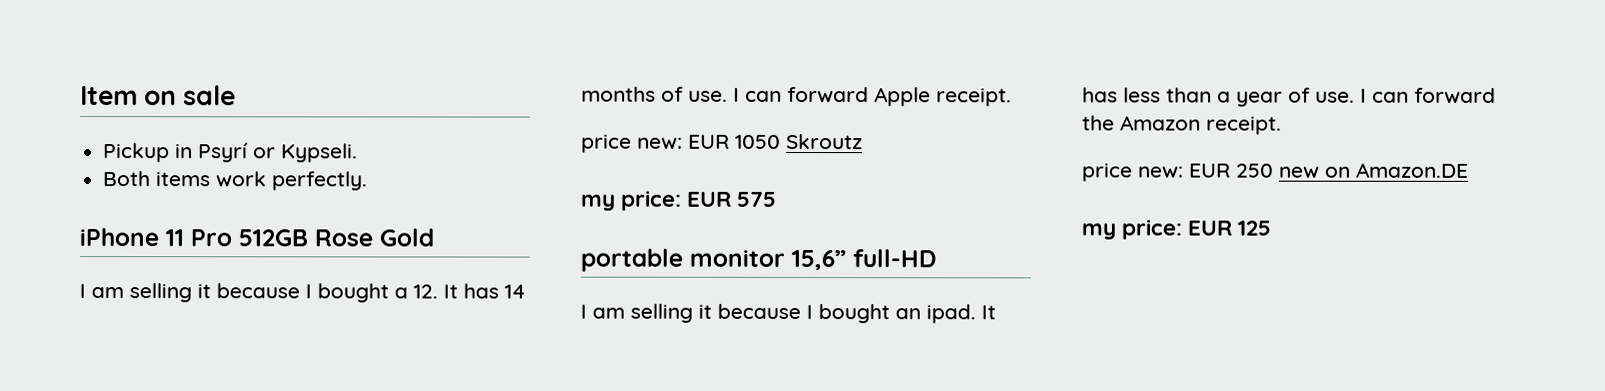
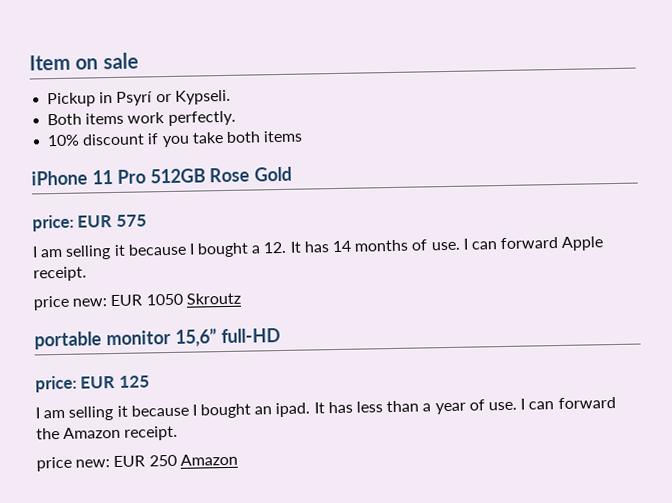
(369, 181) none -> [47,130,304,148] // 10% discount if you take both items
(434, 237) none -> [32,214,147,232] // price: EUR 575
[580,190,778,211] // my price: EUR 575 -> (241, 298) none
(937, 258) none -> [35,375,150,393] // price: EUR 125
[1279,162,1469,179] [1081,219,1272,240] new on Amazon.DE // my price: EUR 125 -> [179,453,238,466] Amazon

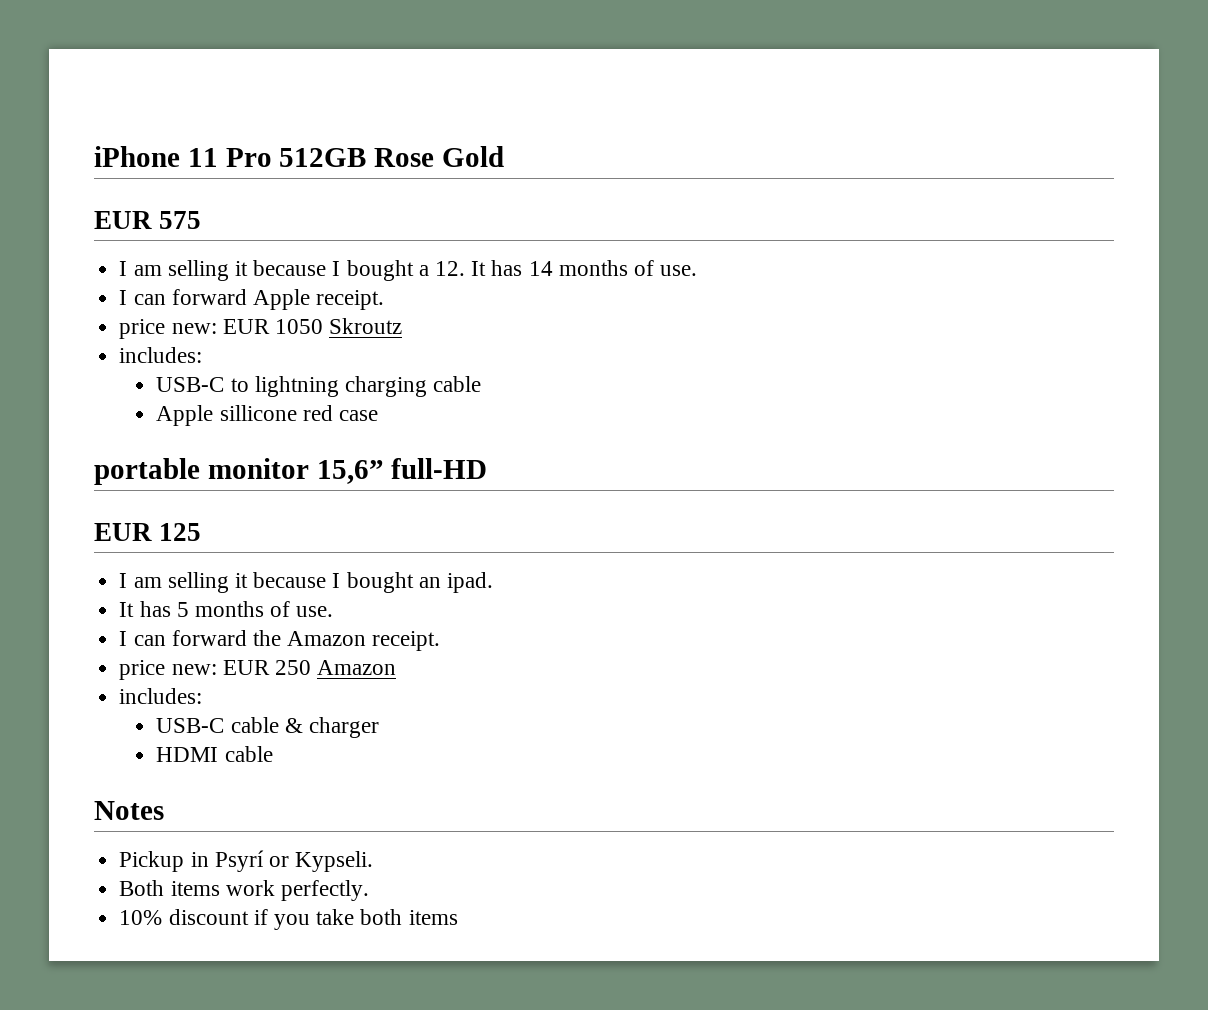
[29,52,139,71] Item on sale -> [94,146,505,167] [94,211,202,229] [119,260,698,281] [119,289,385,310] [119,318,403,339] [119,347,203,363] [156,376,482,397] [156,405,379,426] [94,458,488,485] [94,523,202,541] [119,572,493,593] [119,601,334,617] [119,630,441,651] [119,660,397,680] [119,688,203,704] [156,717,380,738] [156,746,273,762] [94,801,164,820] iPhone 11 Pro 512GB Rose Gold // EUR 575 // I am selling it because I bought a 12. It has 14 months of use. // I can forward Apple receipt. // price new: EUR 1050 Skroutz // includes: // USB-C to lightning charging cable // Apple sillicone red case // portable monitor 15,6” full-HD // EUR 125 // I am selling it because I bought an ipad. // It has 5 months of use. // I can forward the Amazon receipt. // price new: EUR 250 Amazon // includes: // USB-C cable & charger // HDMI cable // Notes
[31,166,293,186] [32,214,147,232] [32,236,605,260] [33,266,87,282] [33,292,241,311] [34,328,281,350] [35,375,150,393] [35,396,616,421] [36,425,179,441] [36,453,238,472] // iPhone 11 Pro 512GB Rose Gold // price: EUR 575 // I am selling it because I bought a 12. It has 14 months of use. I can forward Apple receipt. // price new: EUR 1050 Skroutz // portable monitor 15,6” full-HD // price: EUR 125 // I am selling it because I bought an ipad. It has less than a year of use. I can forward the Amazon receipt. // price new: EUR 250 Amazon -> (458, 917) none

